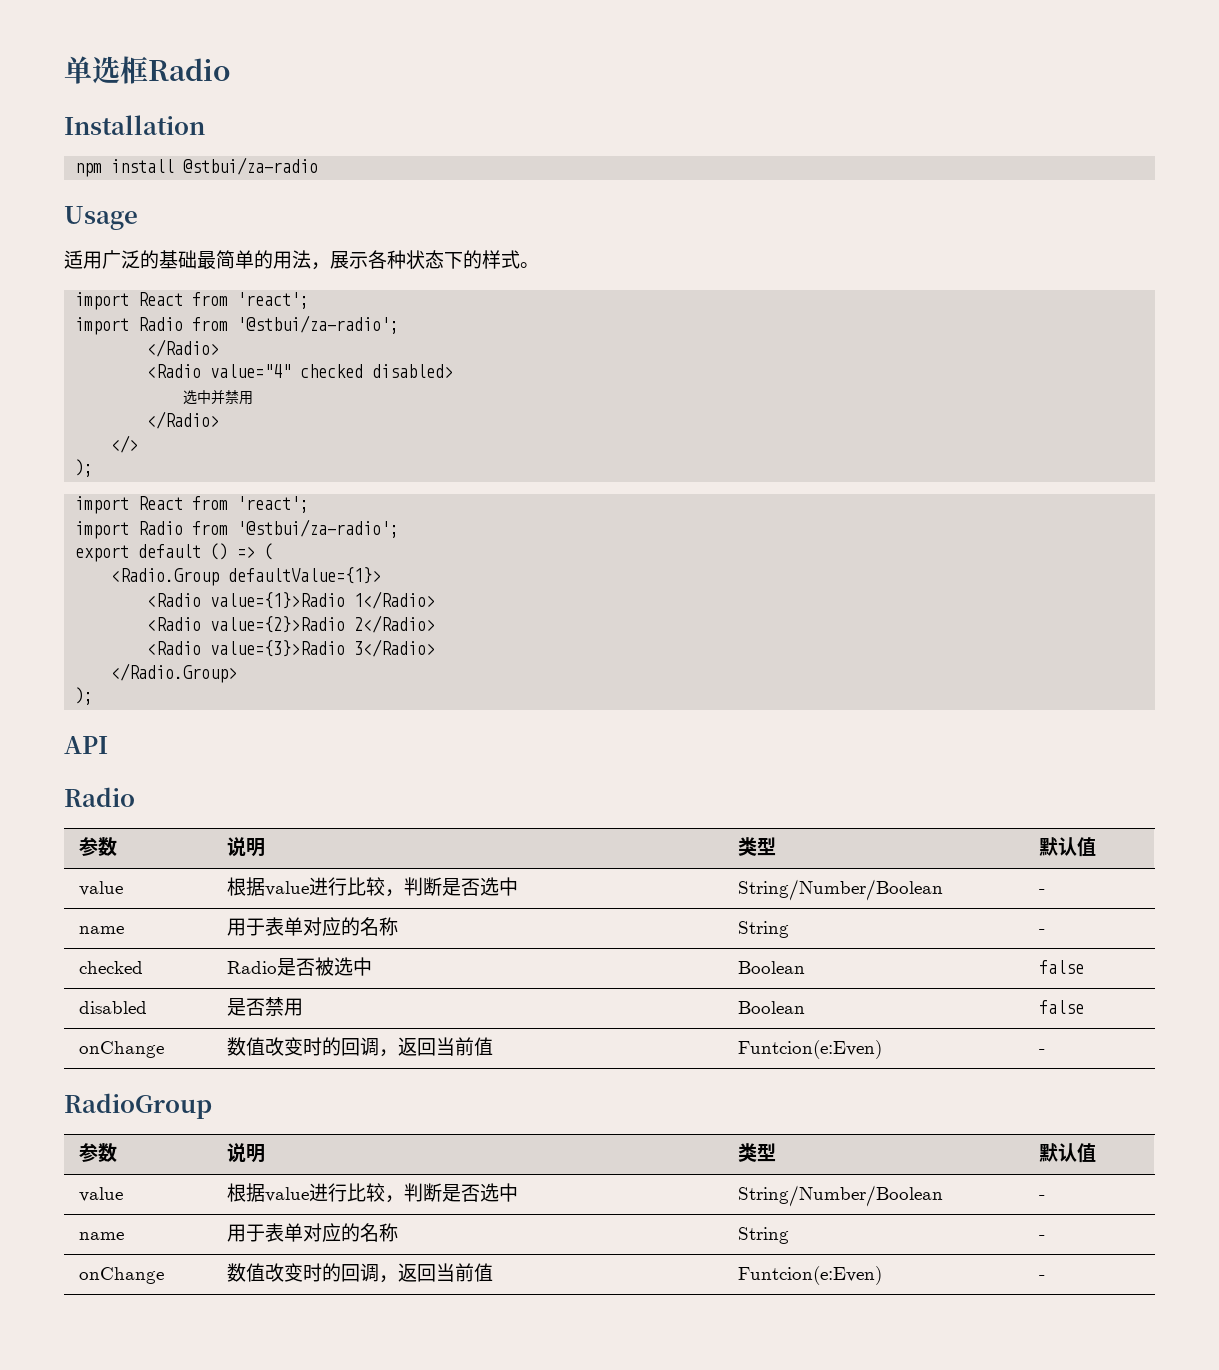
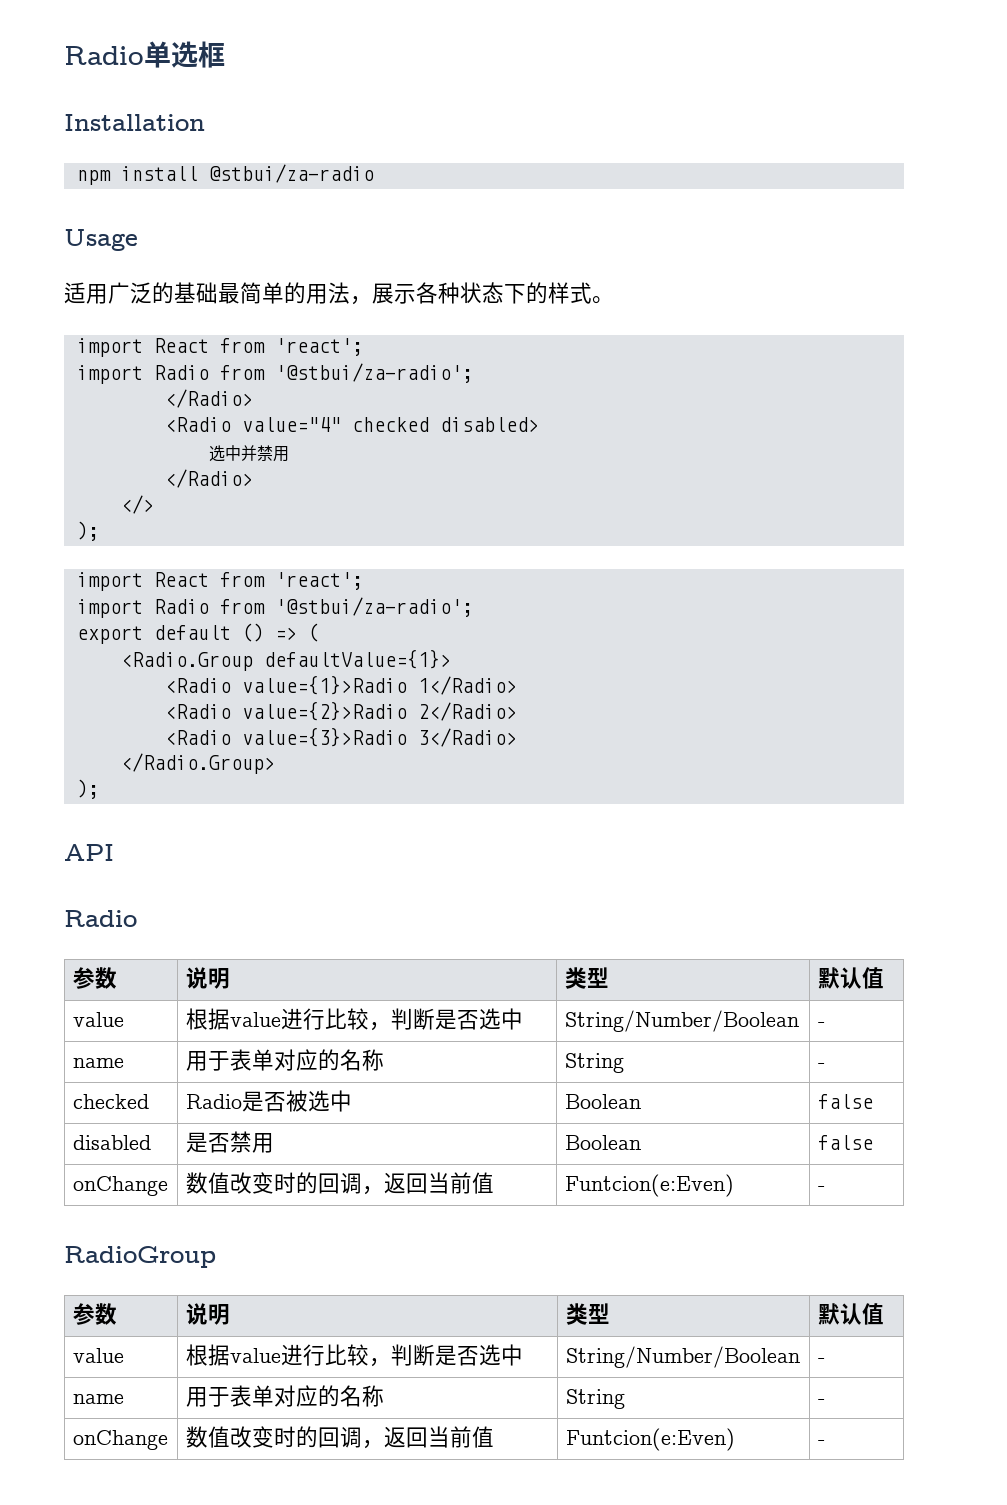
(64, 70) none -> [64,46,144,65] Radio
[148,58,230,81] Radio -> (225, 54) none

